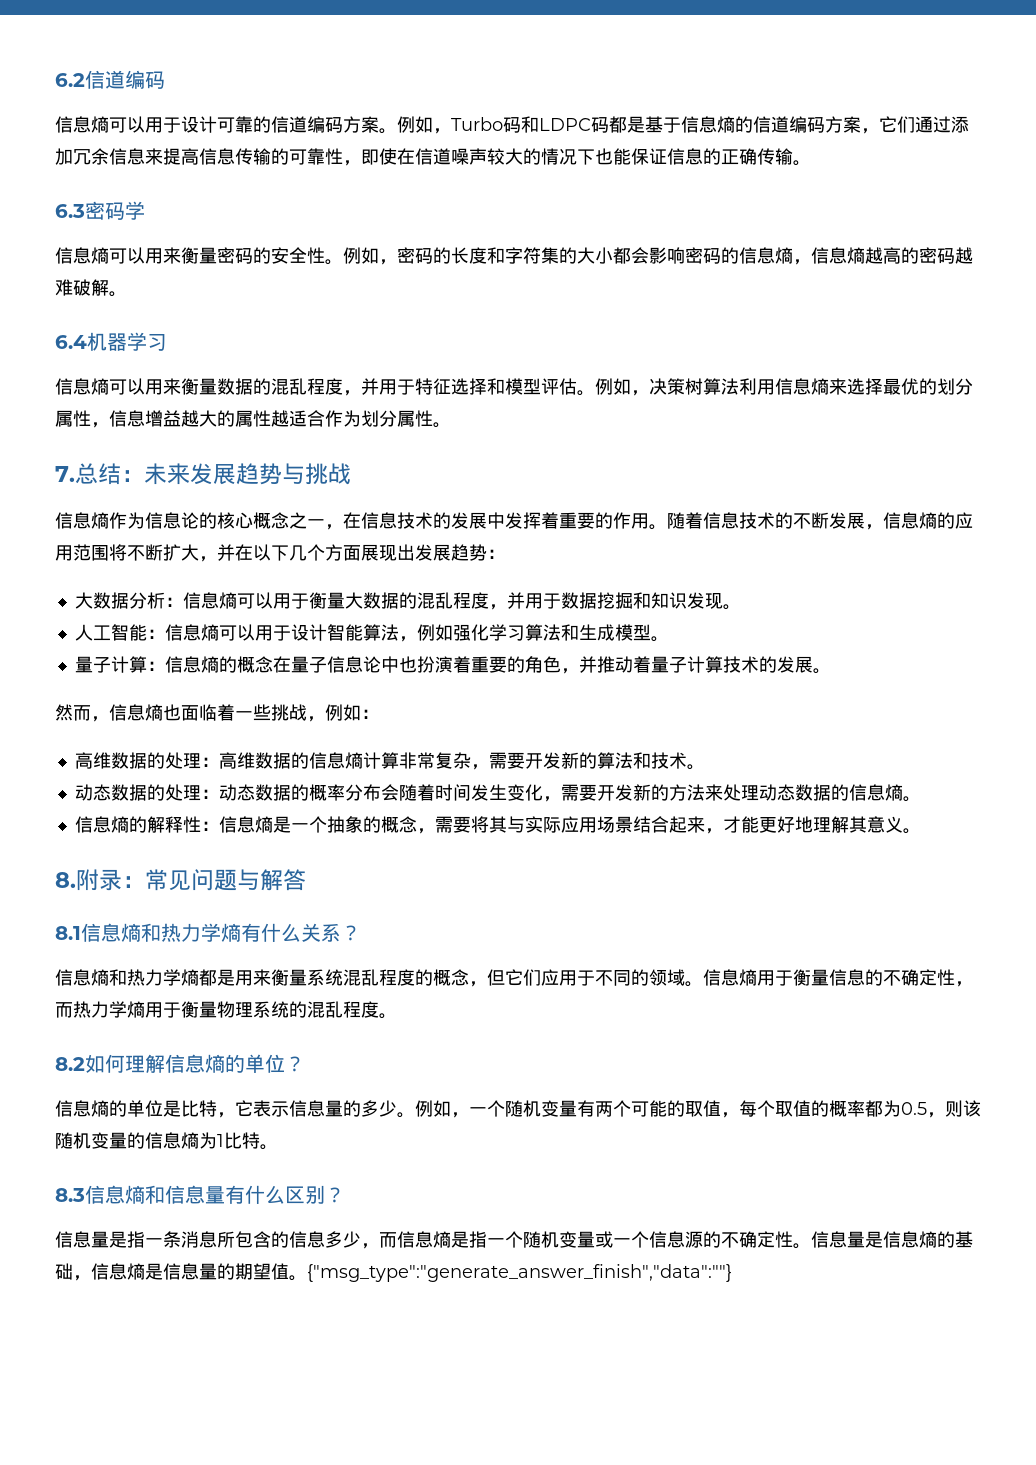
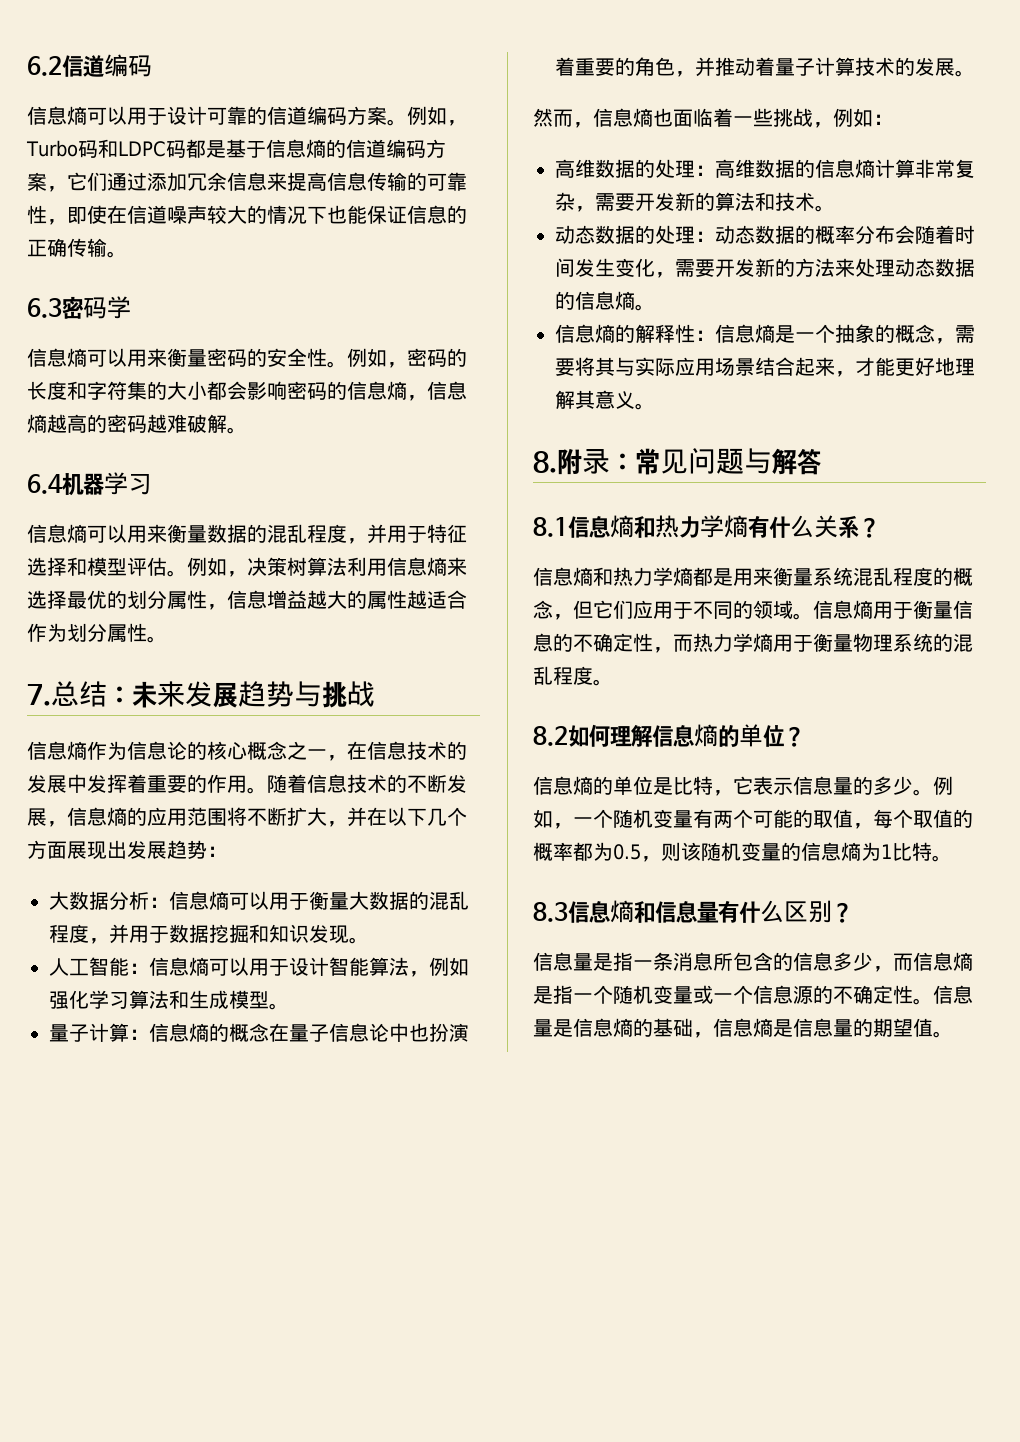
[307,1264,732,1282] {"msg_type":"generate_answer_finish","data":""} -> (953, 1034) none

